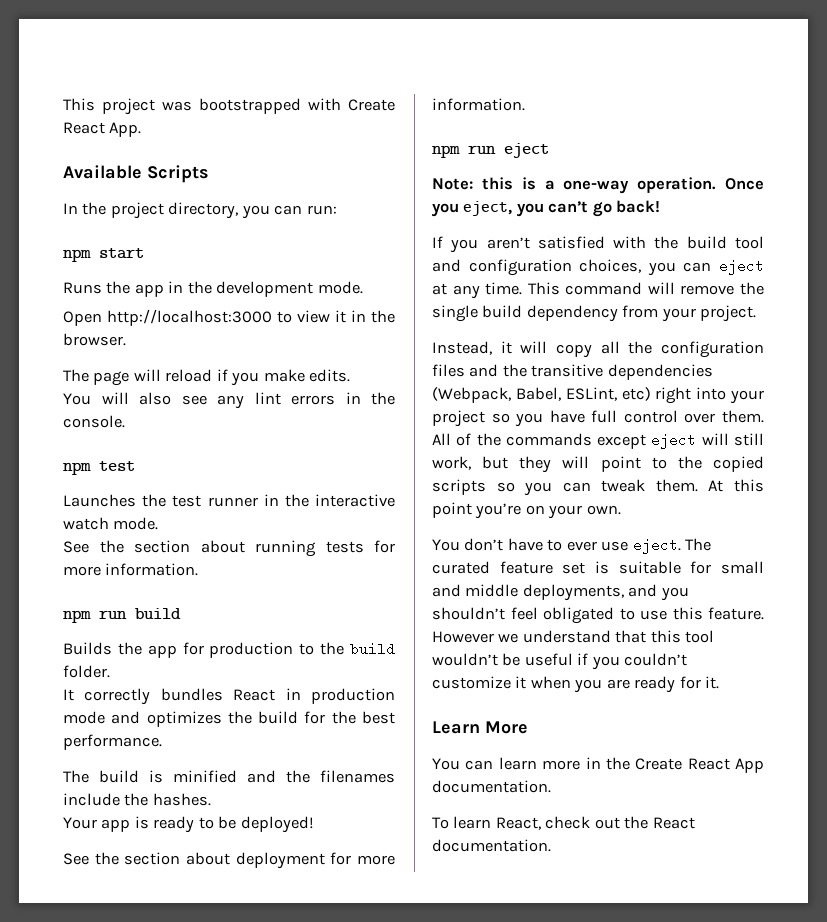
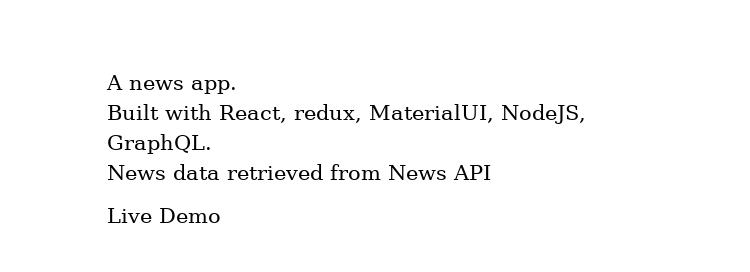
[63,98,395,115] [63,122,142,137] [63,165,209,183] [63,202,337,219] [63,248,144,262] [63,281,363,297] [63,309,395,326] [63,333,126,346] [63,369,351,386] [63,392,395,409] [63,415,125,428] [63,461,135,475] [63,494,395,507] [63,517,159,530] [63,540,395,557] [63,563,199,576] [63,608,181,623] [63,642,395,658] [63,665,110,678] [63,688,395,705] [63,711,395,727] [63,734,162,750] [63,770,395,783] [63,793,211,806] [63,816,314,833] [63,852,395,869] [432,98,525,111] [432,143,549,158] [432,177,764,194] [432,200,661,217] [432,236,764,253] [432,259,764,276] [432,282,764,299] [432,305,757,322] [432,341,764,358] [432,364,713,380] [432,387,764,404] [432,410,764,427] [432,433,764,449] [432,456,764,473] [432,479,764,496] [432,502,621,519] [432,538,712,554] [432,561,764,574] [432,584,689,601] [432,607,764,624] [432,630,715,643] [432,653,688,670] [432,676,720,693] [432,721,528,734] [432,757,764,773] [432,780,551,793] [432,816,695,830] [432,839,551,852] This project was bootstrapped with Create React App. // Available Scripts // In the project directory, you can run: // npm start // Runs the app in the development mode. // Open http://localhost:3000 to view it in the browser. // The page will reload if you make edits. // You will also see any lint errors in the console. // npm test // Launches the test runner in the interactive watch mode. // See the section about running tests for more information. // npm run build // Builds the app for production to the build folder. // It correctly bundles React in production mode and optimizes the build for the best performance. // The build is minified and the filenames include the hashes. // Your app is ready to be deployed! // See the section about deployment for more information. // npm run eject // Note: this is a one-way operation. Once you eject, you can’t go back! // If you aren’t satisfied with the build tool and configuration choices, you can eject at any time. This command will remove the single build dependency from your project. // Instead, it will copy all the configuration files and the transitive dependencies (Webpack, Babel, ESLint, etc) right into your project so you have full control over them. All of the commands except eject will still work, but they will point to the copied scripts so you can tweak them. At this point you’re on your own. // You don’t have to ever use eject. The curated feature set is suitable for small and middle deployments, and you shouldn’t feel obligated to use this feature. However we understand that this tool wouldn’t be useful if you couldn’t customize it when you are ready for it. // Learn More // You can learn more in the Create React App documentation. // To learn React, check out the React documentation. -> [106,75,237,94] [107,104,586,124] [107,134,212,154] [107,164,491,180] [107,208,221,223] A news app. // Built with React, redux, MaterialUI, NodeJS, GraphQL. // News data retrieved from News API // Live Demo

